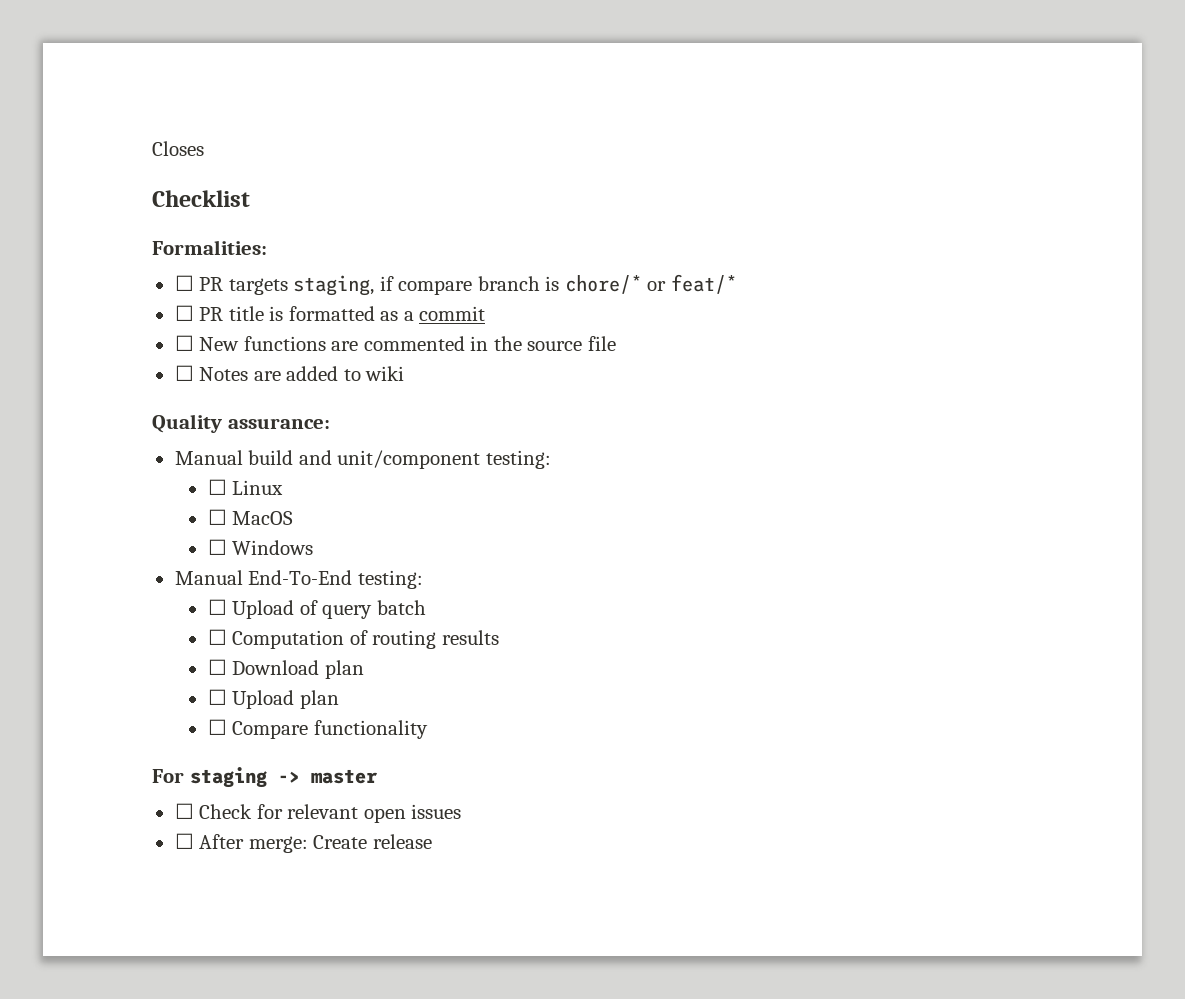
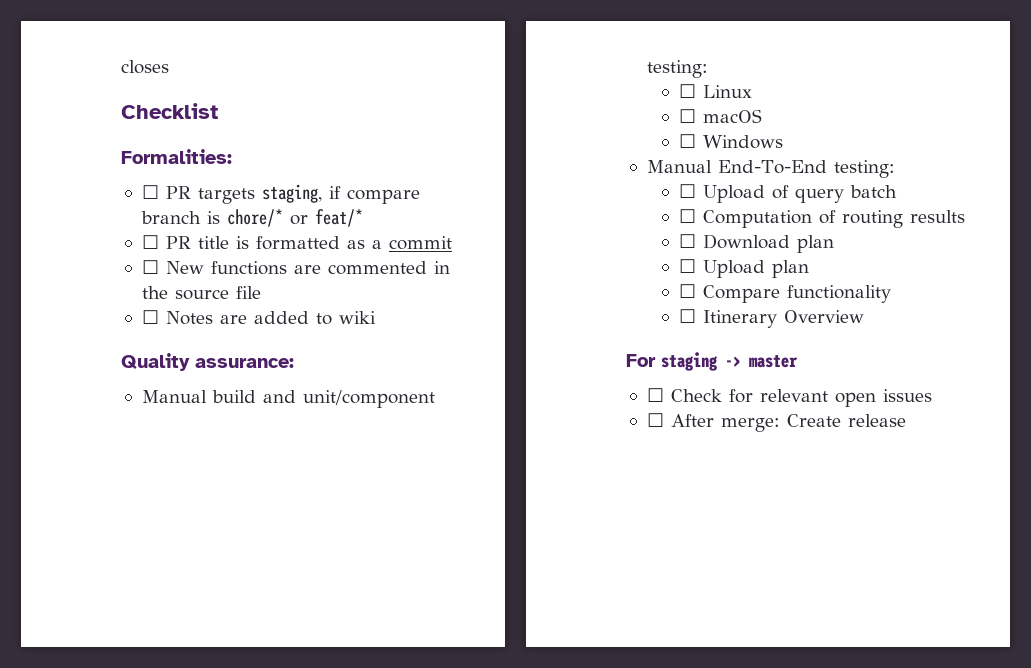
[152,141,204,156] Closes -> [121,60,169,74] closes
[232,511,294,525] MacOS -> [702,109,762,123] macOS
(428, 729) none -> [678,309,864,328] // ☐ Itinerary Overview

